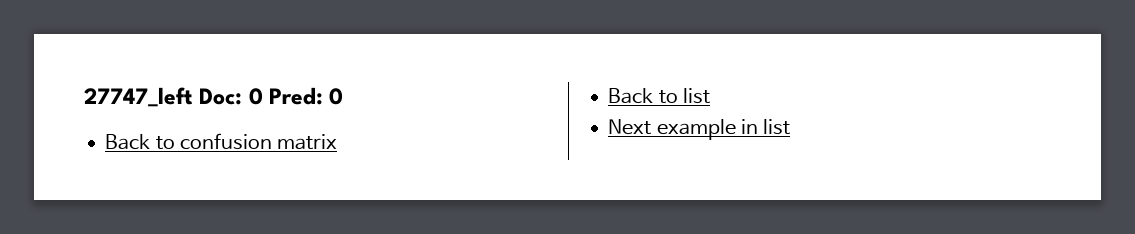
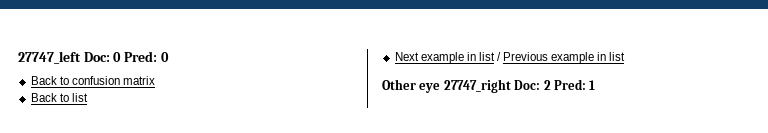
(791, 127) none -> [497,52,626,64] [382,79,596,93] / Previous example in list // Other eye 27747_right Doc: 2 Pred: 1

